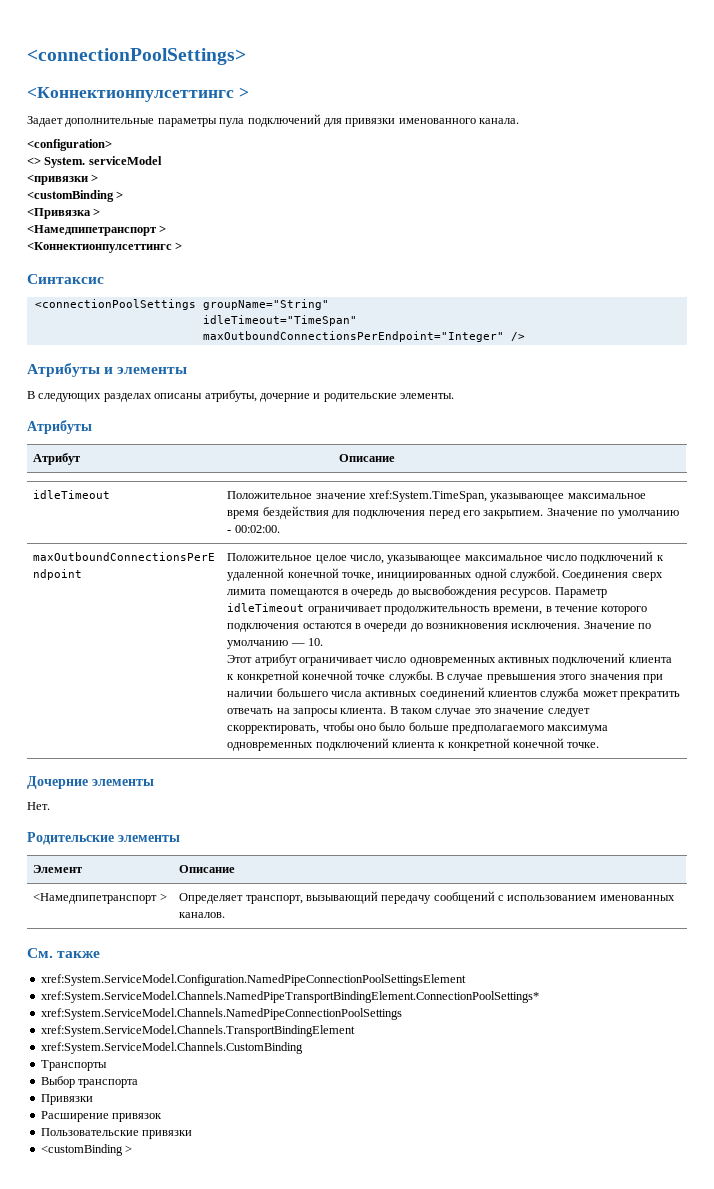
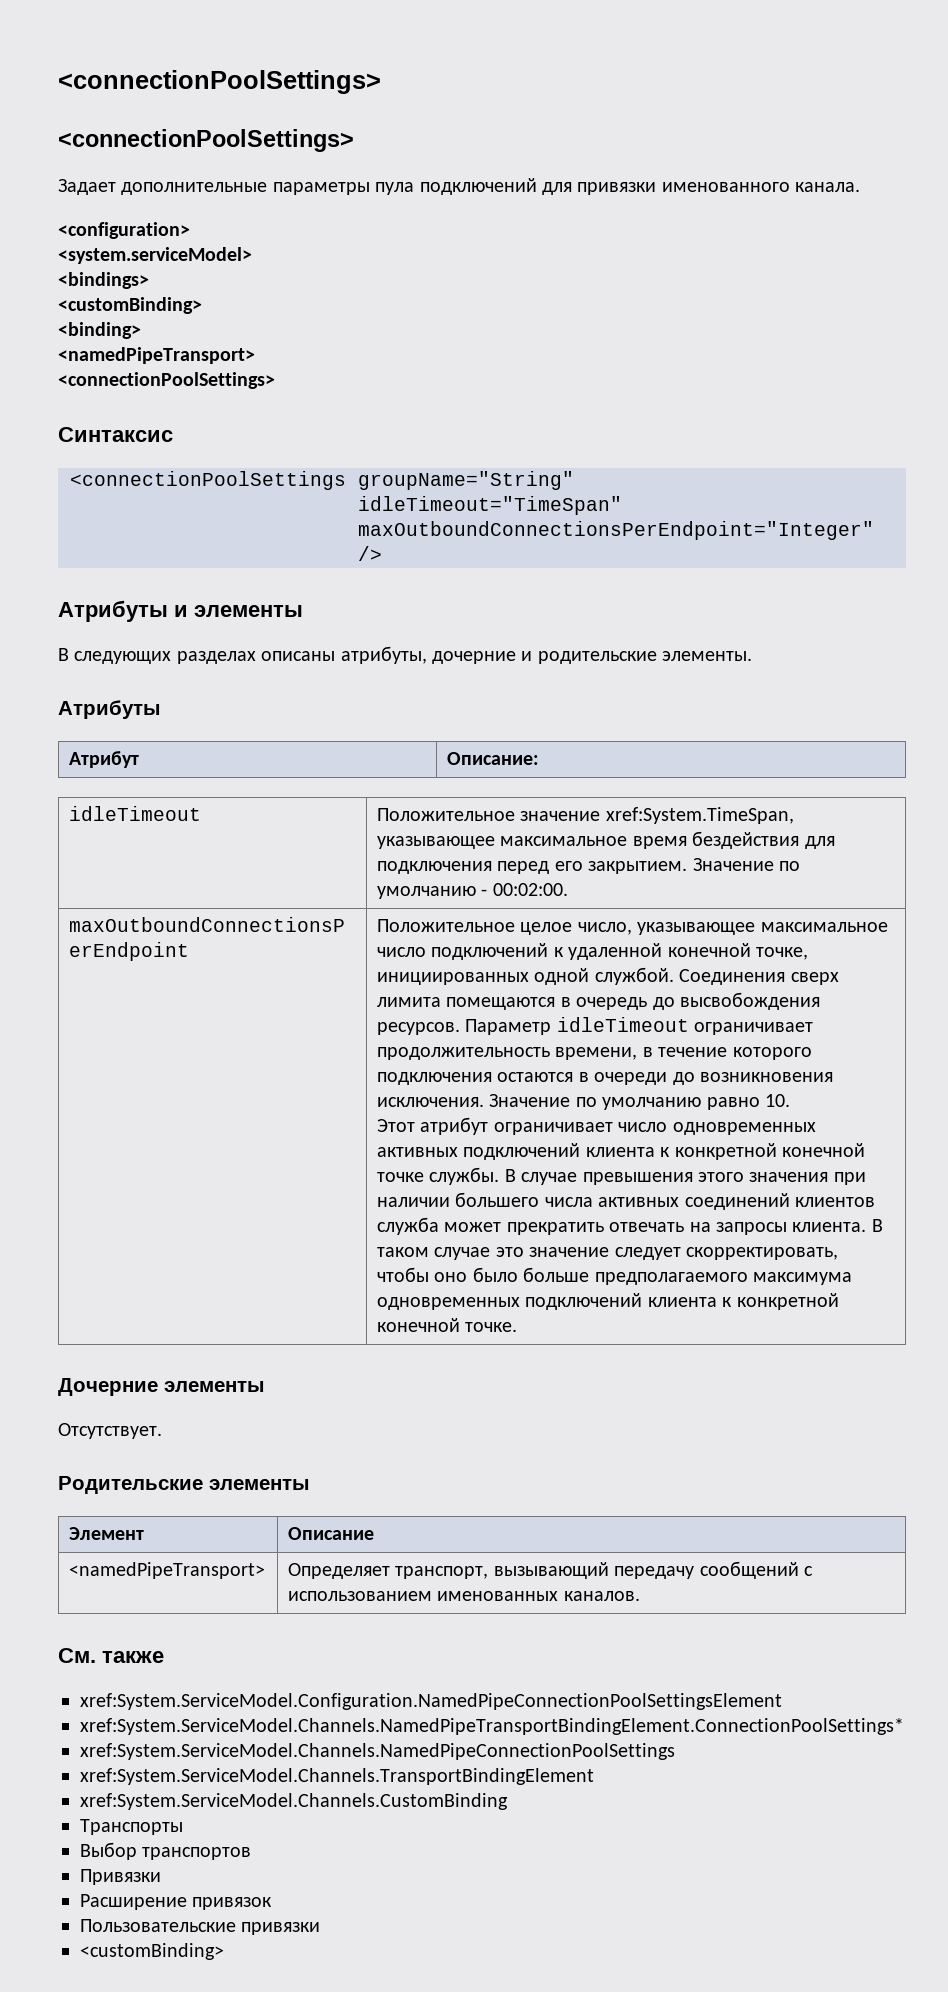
[27,48,246,65] [27,87,249,102] <connectionPoolSettings> // <Коннектионпулсеттингс > -> [58,70,381,94] [58,129,354,152] <connectionPoolSettings> // <connectionPoolSettings>
[27,156,162,168] [27,174,99,185] [27,190,124,202] [27,208,101,219] [27,225,167,236] [27,242,183,253] <> System. serviceModel // <привязки > // <customBinding > // <Привязка > // <Намедпипетранспорт > // <Коннектионпулсеттингс > -> [58,247,252,264] [58,272,149,289] [58,297,202,314] [58,322,141,339] [58,347,255,364] [58,372,275,389] <system.serviceModel> // <bindings> // <customBinding> // <binding> // <namedPipeTransport> // <connectionPoolSettings>
[339,454,396,462] Описание -> [447,752,540,765] Описание:
[290,643,305,646] — -> [706,1097,760,1110] равно
[27,802,50,810] Нет. -> [58,1423,162,1439] Отсутствует.
[33,893,167,904] <Намедпипетранспорт > -> [69,1562,266,1579] <namedPipeTransport>
[78,1079,139,1088] транспорта -> [142,1847,252,1860] транспортов
[40,1144,133,1156] <customBinding > -> [80,1943,224,1960] <customBinding>

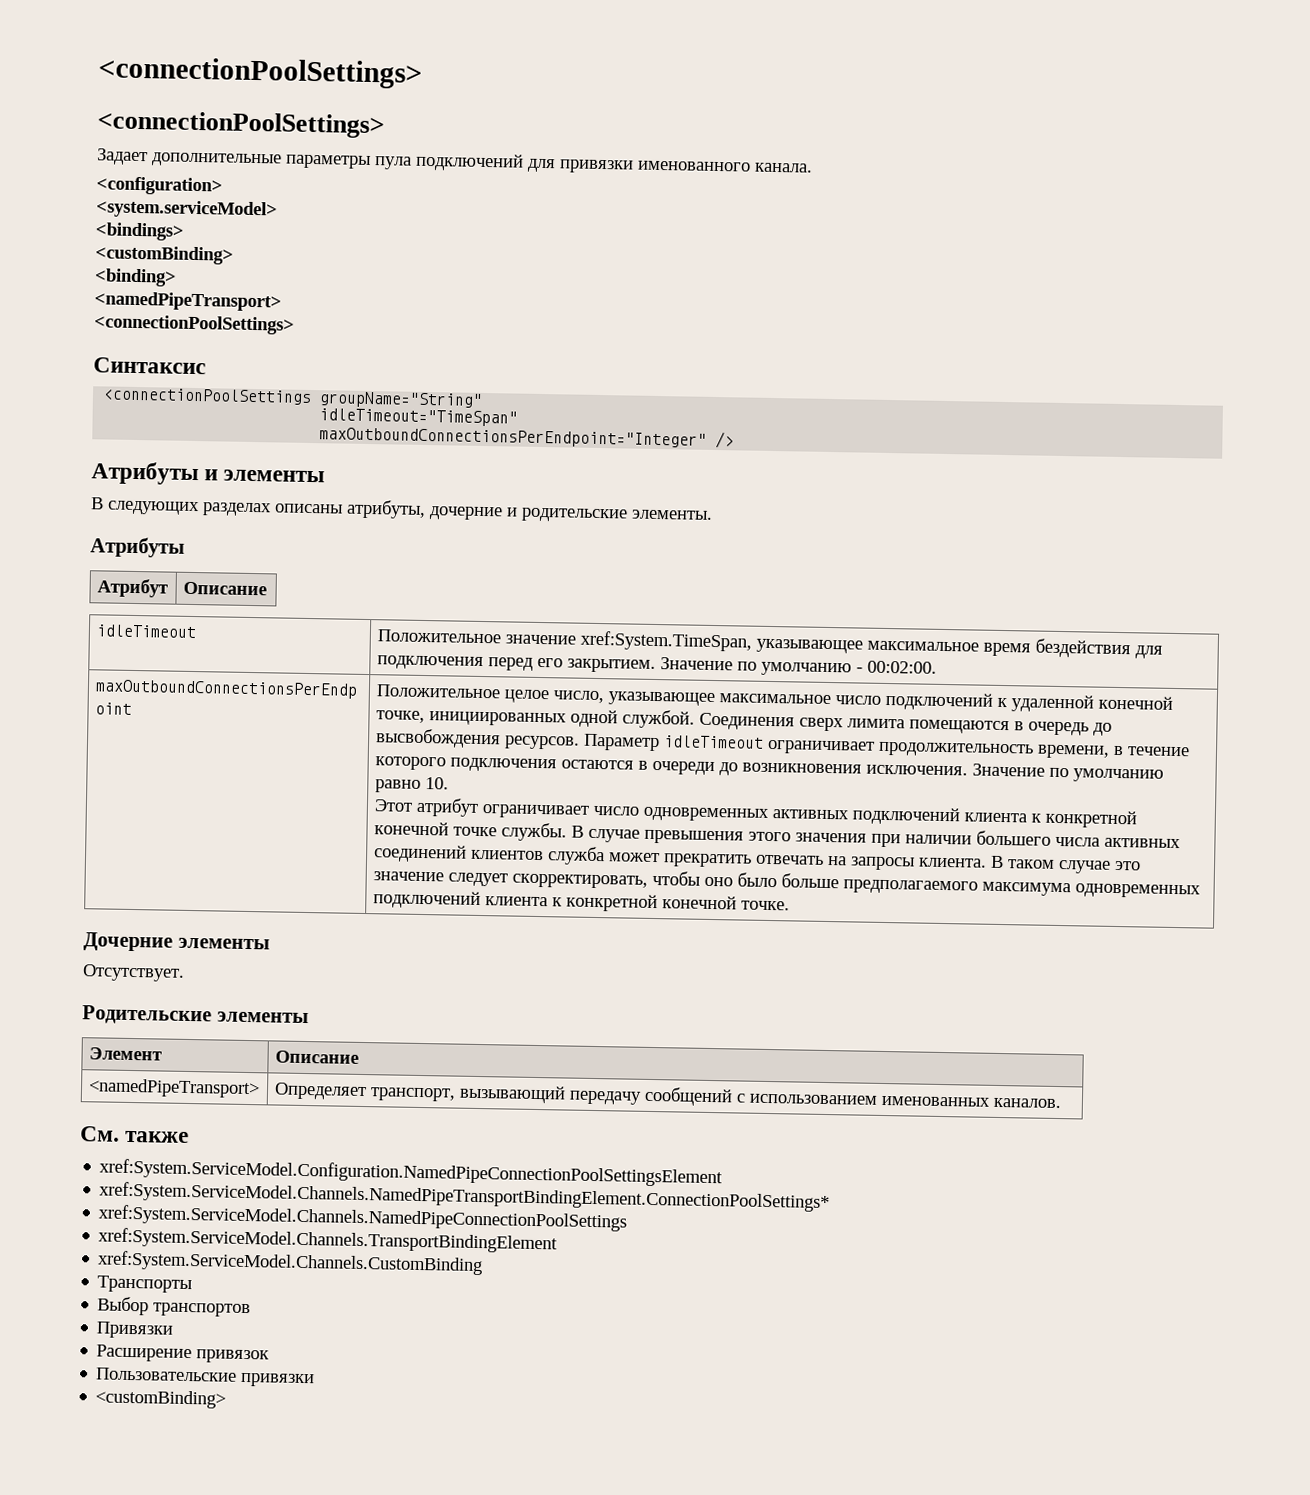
[447,752,540,765] Описание: -> [182,581,267,596] Описание

